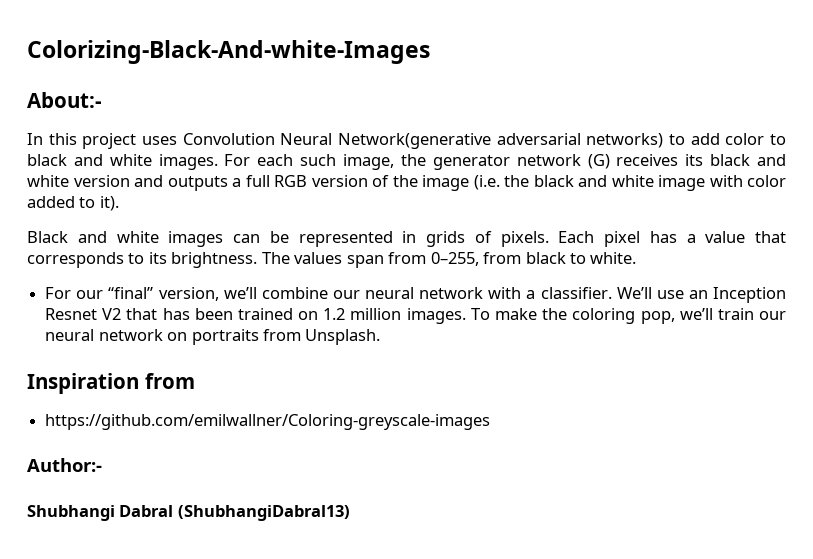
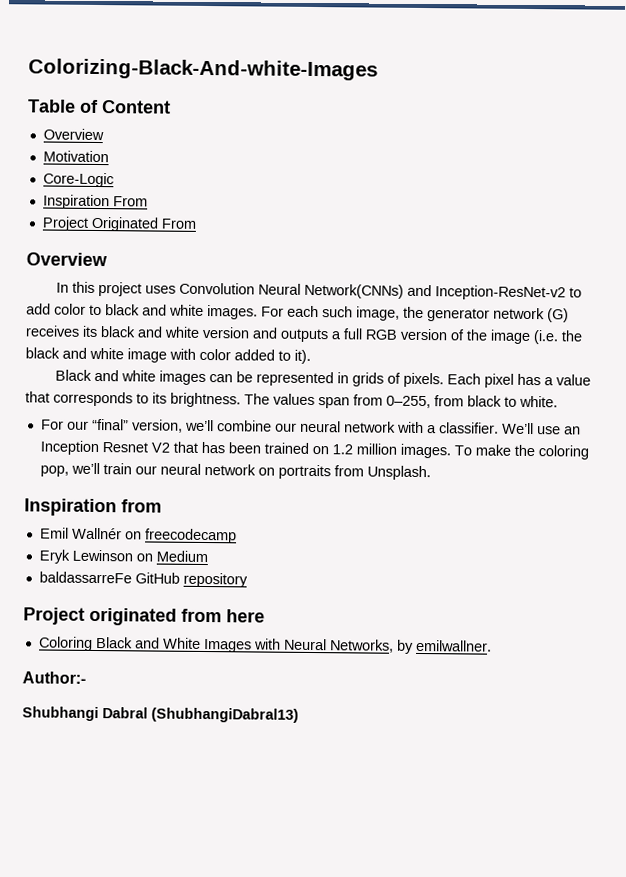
[27,92,102,108] About:- -> [28,99,171,114] [42,128,104,141] [42,150,109,163] [42,172,114,188] [42,194,148,210] [41,216,197,232] [26,252,108,267] Table of Content // Overview // Motivation // Core-Logic // Inspiration From // Project Originated From // Overview
[338,133,664,149] Network(generative adversarial networks) -> [303,283,566,301] Network(CNNs) and Inception-ResNet-v2
[45,414,491,430] https://github.com/emilwallner/Coloring-greyscale-images -> [39,527,237,544] [38,549,208,564] [38,571,248,588] [23,607,265,626] [38,636,492,654] Emil Wallnér on freecodecamp // Eryk Lewinson on Medium // baldassarreFe GitHub repository // Project originated from here // Coloring Black and White Images with Neural Networks, by emilwallner.

